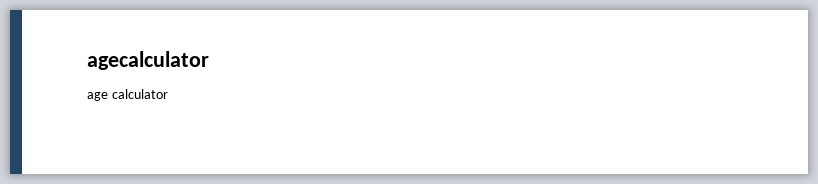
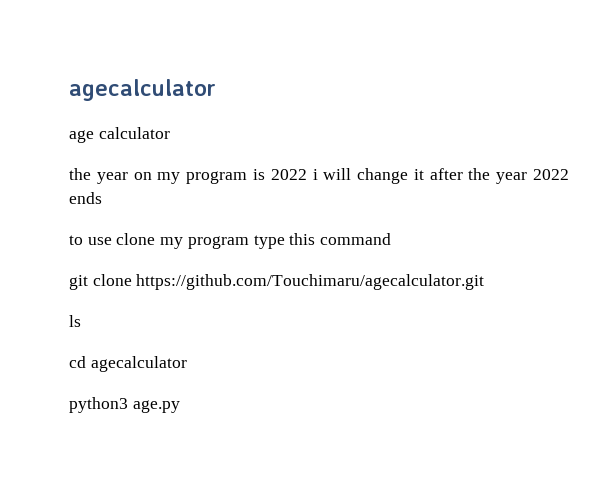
(168, 94) none -> [69,168,569,184] [69,192,102,204] [69,233,392,249] [69,274,485,290] [69,315,81,327] [69,356,187,372] [69,397,180,413] // the year on my program is 2022 i will change it after the year 2022 ends // to use clone my program type this command // git clone https://github.com/Touchimaru/agecalculator.git // ls // cd agecalculator // python3 age.py

